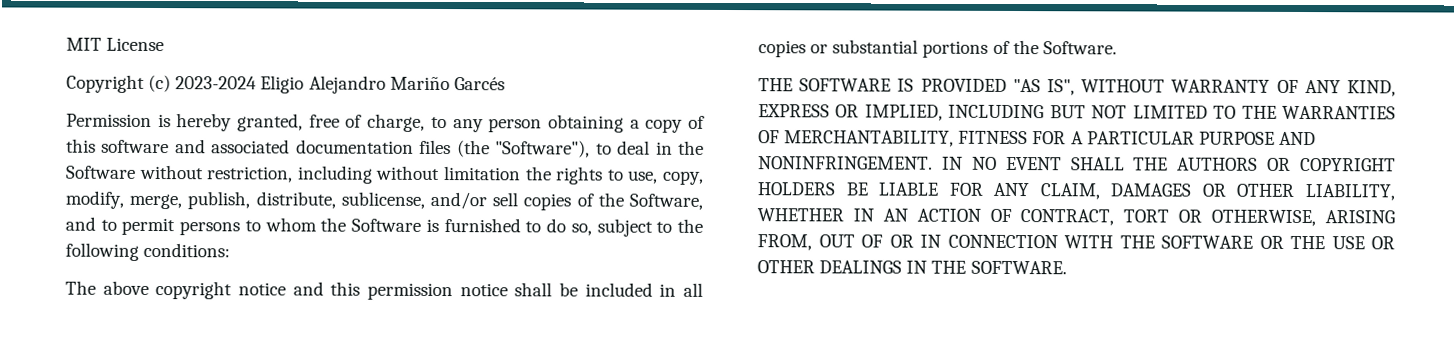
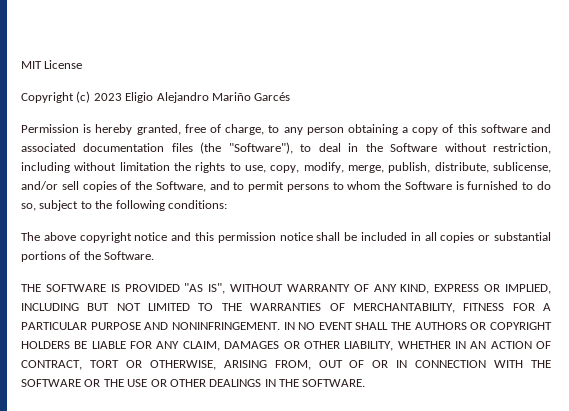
[175,76,258,90] 2023-2024 -> [93,93,122,101] 2023

